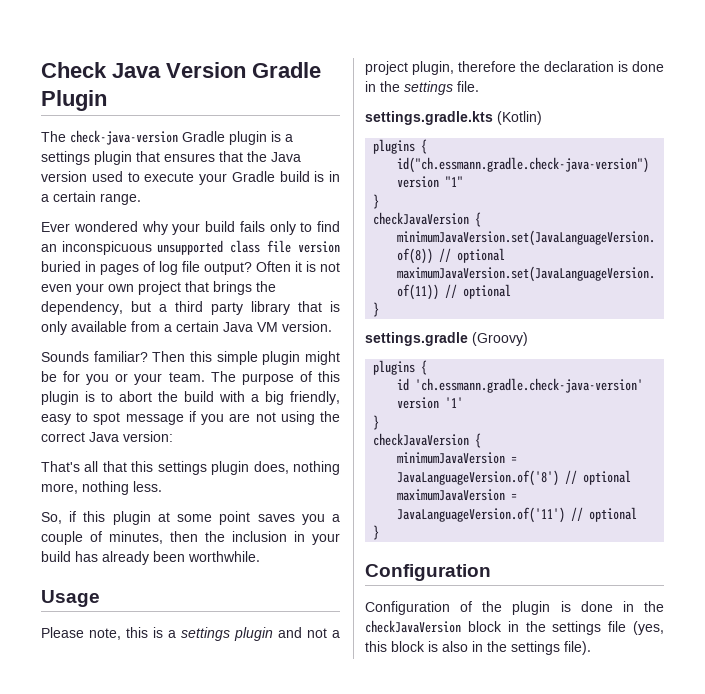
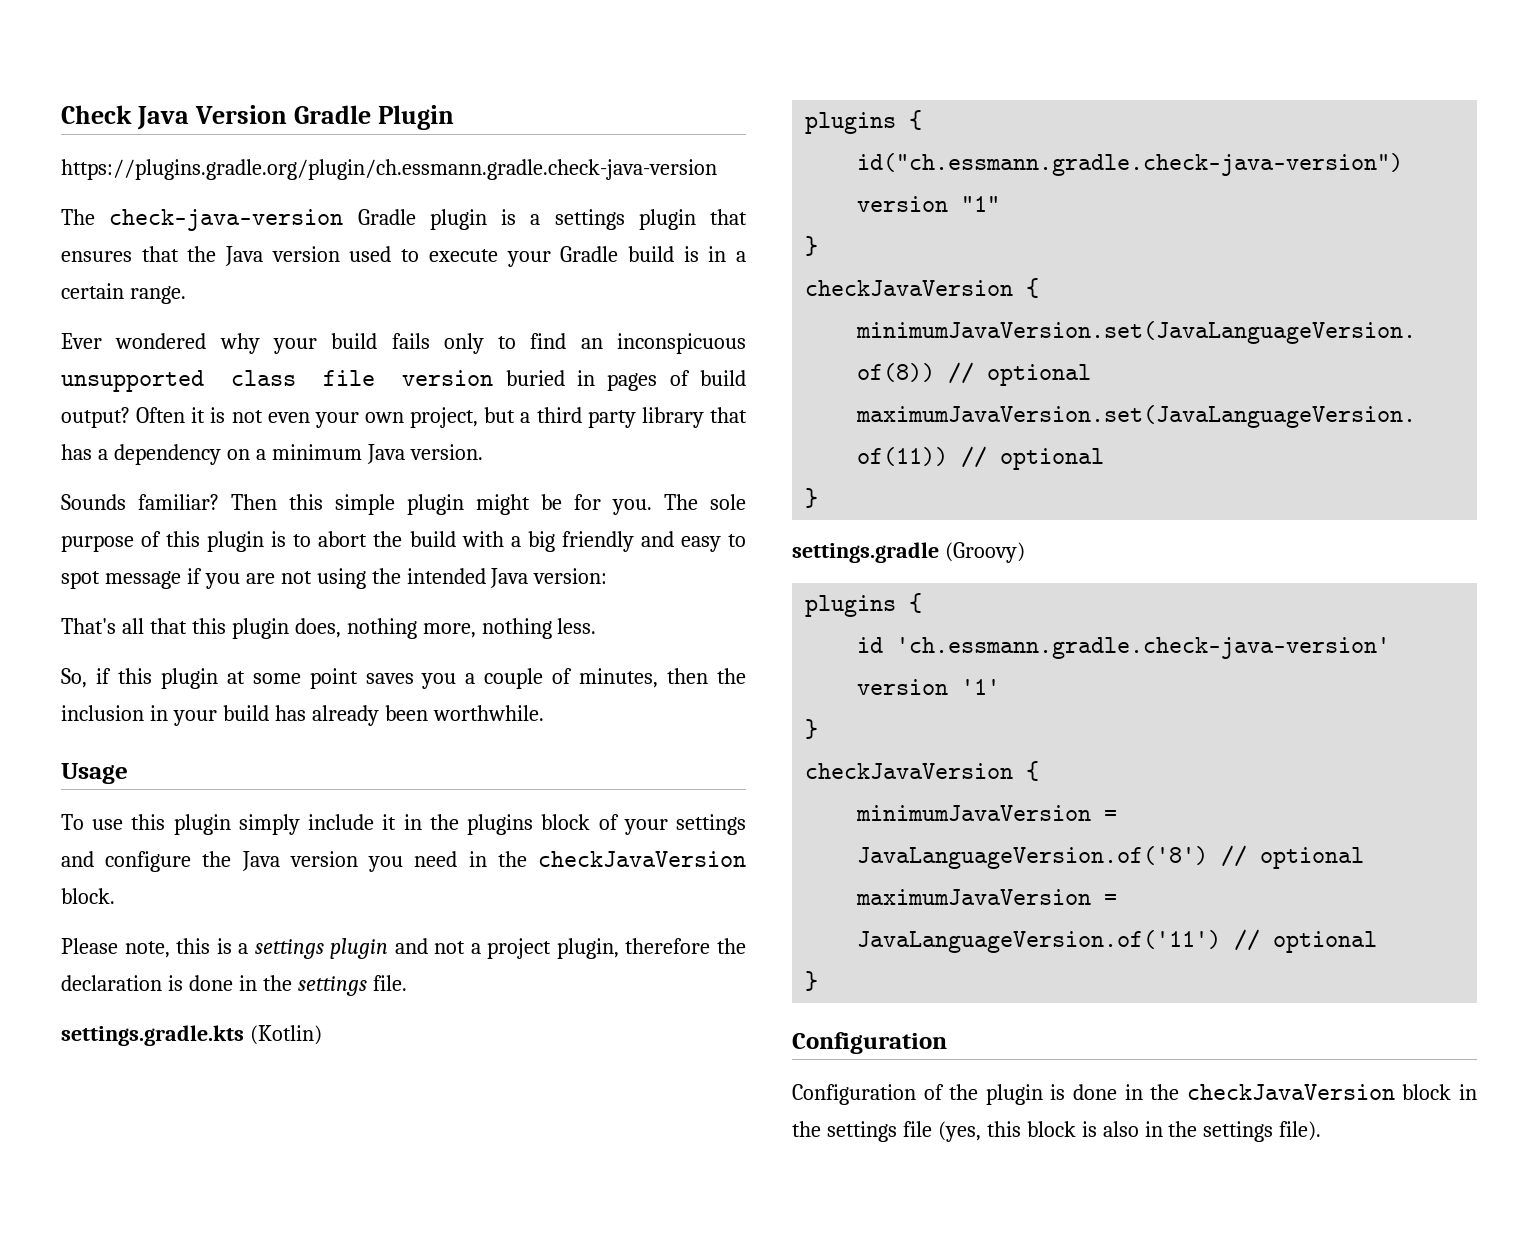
(107, 100) none -> [61,159,717,180] // https://plugins.gradle.org/plugin/ch.essmann.gradle.check-java-version
[159,261,200,275] log file -> [699,370,746,386] build
[138,281,276,295] [41,301,123,315] project that brings the dependency, -> [410,407,479,428] project,
[330,301,340,312] [41,321,278,335] is only available from a certain Java VM -> [61,444,405,465] has a dependency on a minimum Java
[86,371,236,385] you or your team. The -> [612,494,746,515] you. The sole
[290,391,340,405] friendly, -> [561,531,674,552] friendly and
[41,432,85,442] correct -> [406,568,486,584] intended
[157,461,207,475] settings -> (226, 626) none
(100, 598) none -> [61,814,747,835] [61,851,746,872] [61,888,115,904] // To use this plugin simply include it in the plugins block of your settings and configure the Java version you need in the checkJavaVersion block.

